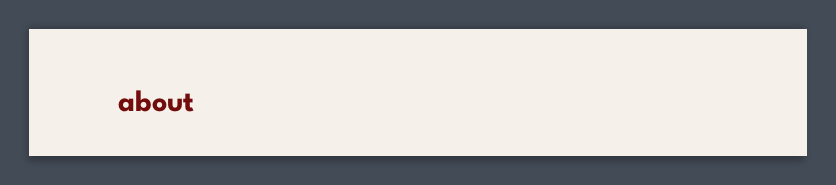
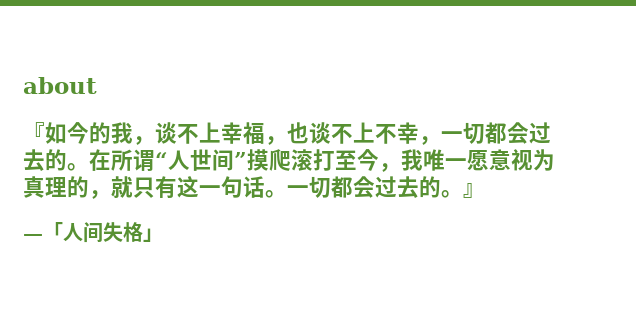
(194, 101) none -> [23,122,551,145] [23,149,555,172] [23,176,485,199] [23,222,163,243] // 『如今的我，谈不上幸福，也谈不上不幸，一切都会过去的。在所谓“人世间”摸爬滚打至今，我唯一愿意视为真理的，就只有这一句话。一切都会过去的。』 // —「人间失格」

